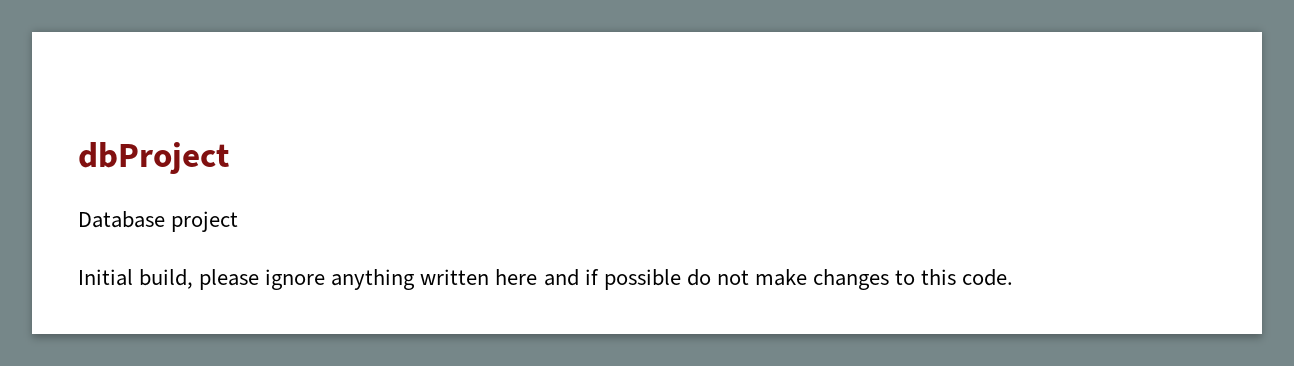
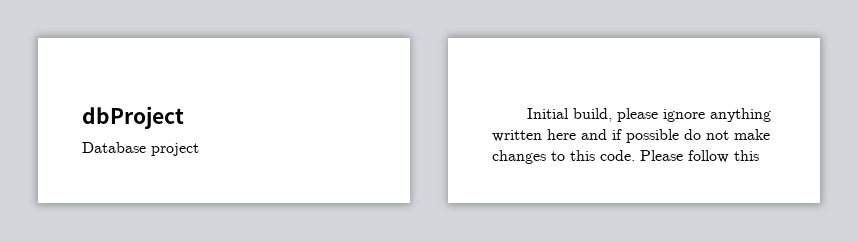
(1014, 277) none -> [640,150,759,163] Please follow this

